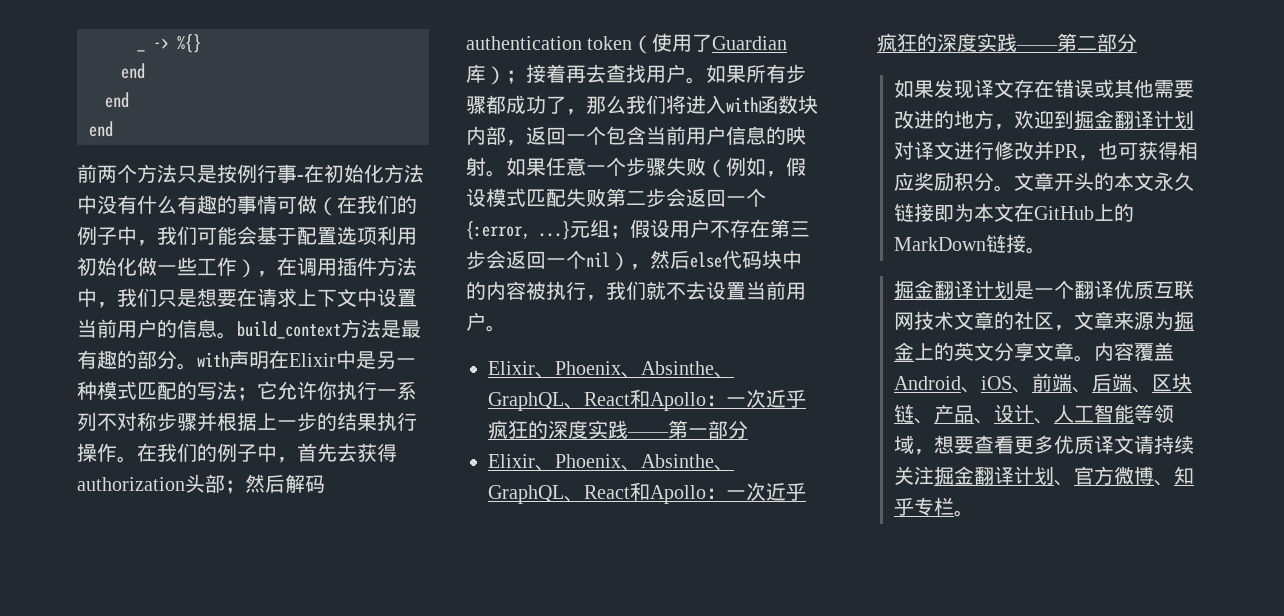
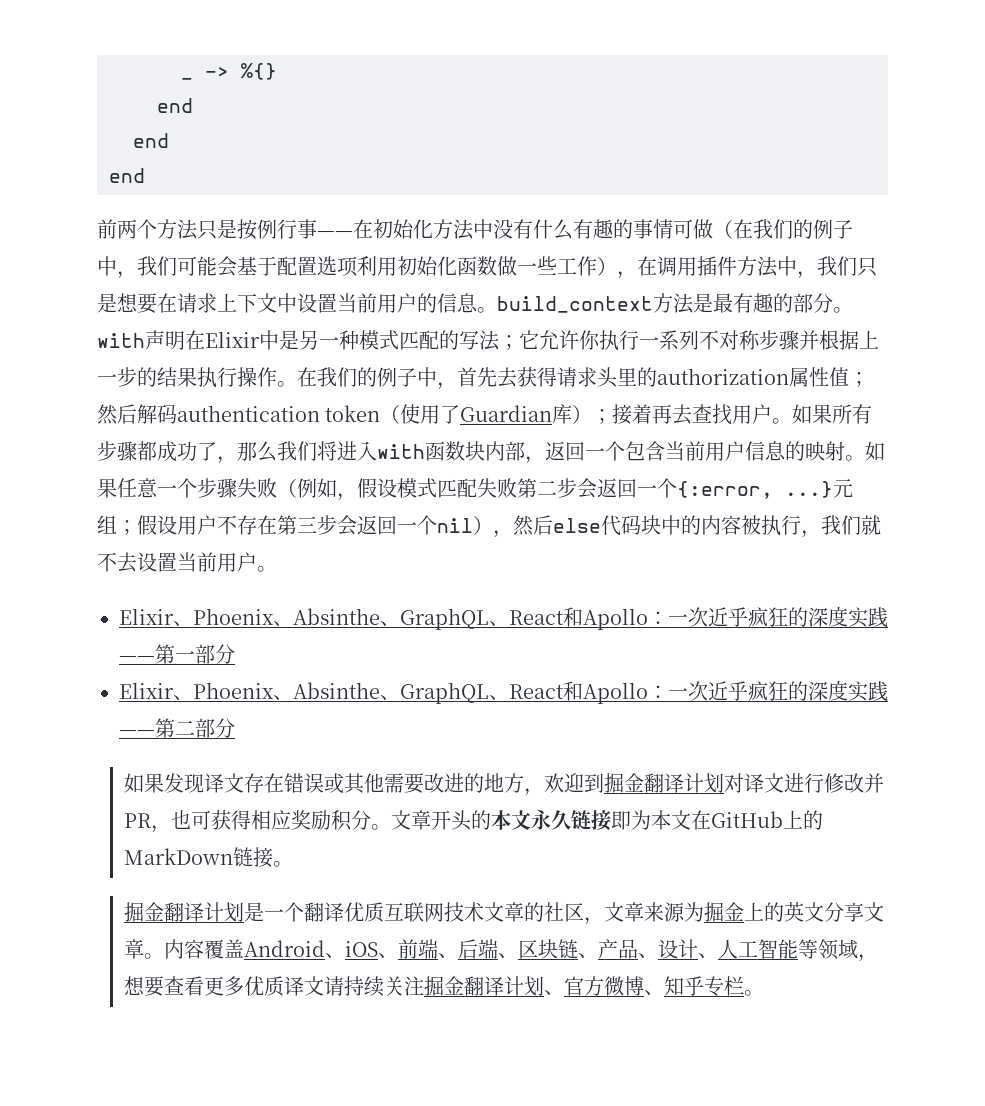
[297,175,304,181] - -> [317,231,353,237] ——
(137, 266) none -> [457,256,497,276] 函数
[77,474,225,493] authorization头部 -> [557,367,849,388] 请求头里的authorization属性值

